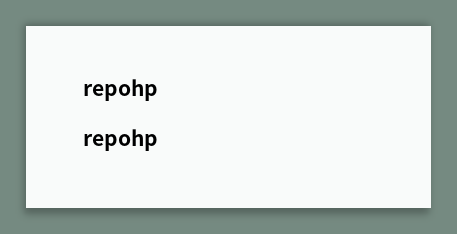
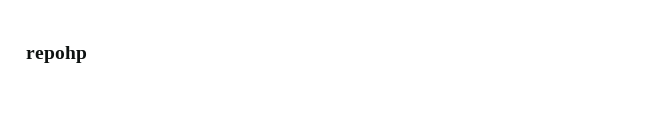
[83,79,158,101] [83,129,158,151] repohp // repohp -> [26,46,87,63] repohp

